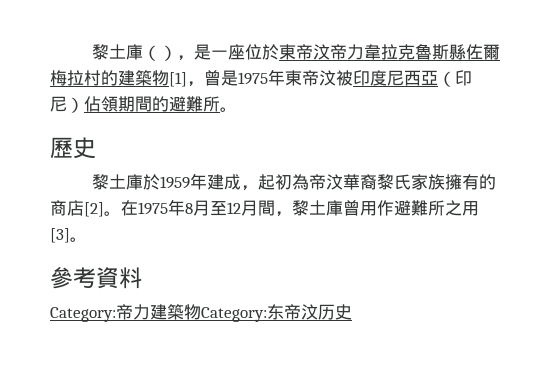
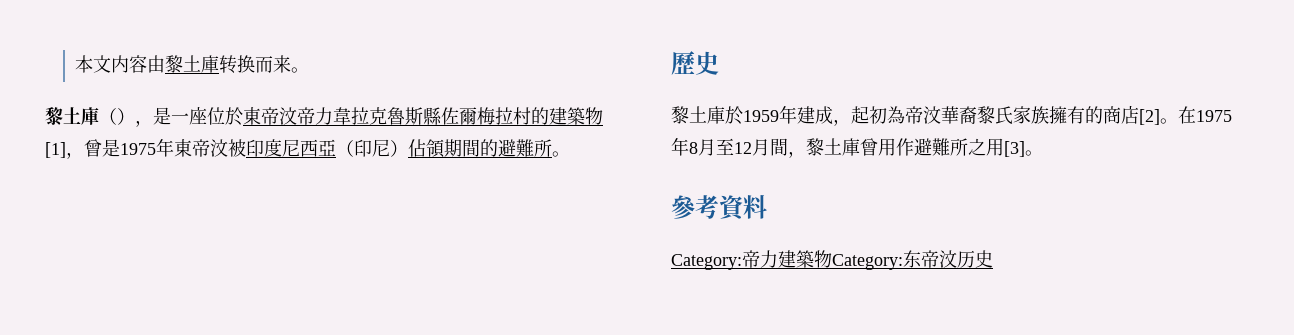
(92, 52) none -> [75,55,310,74] 本文内容由黎土庫转换而来。 //

